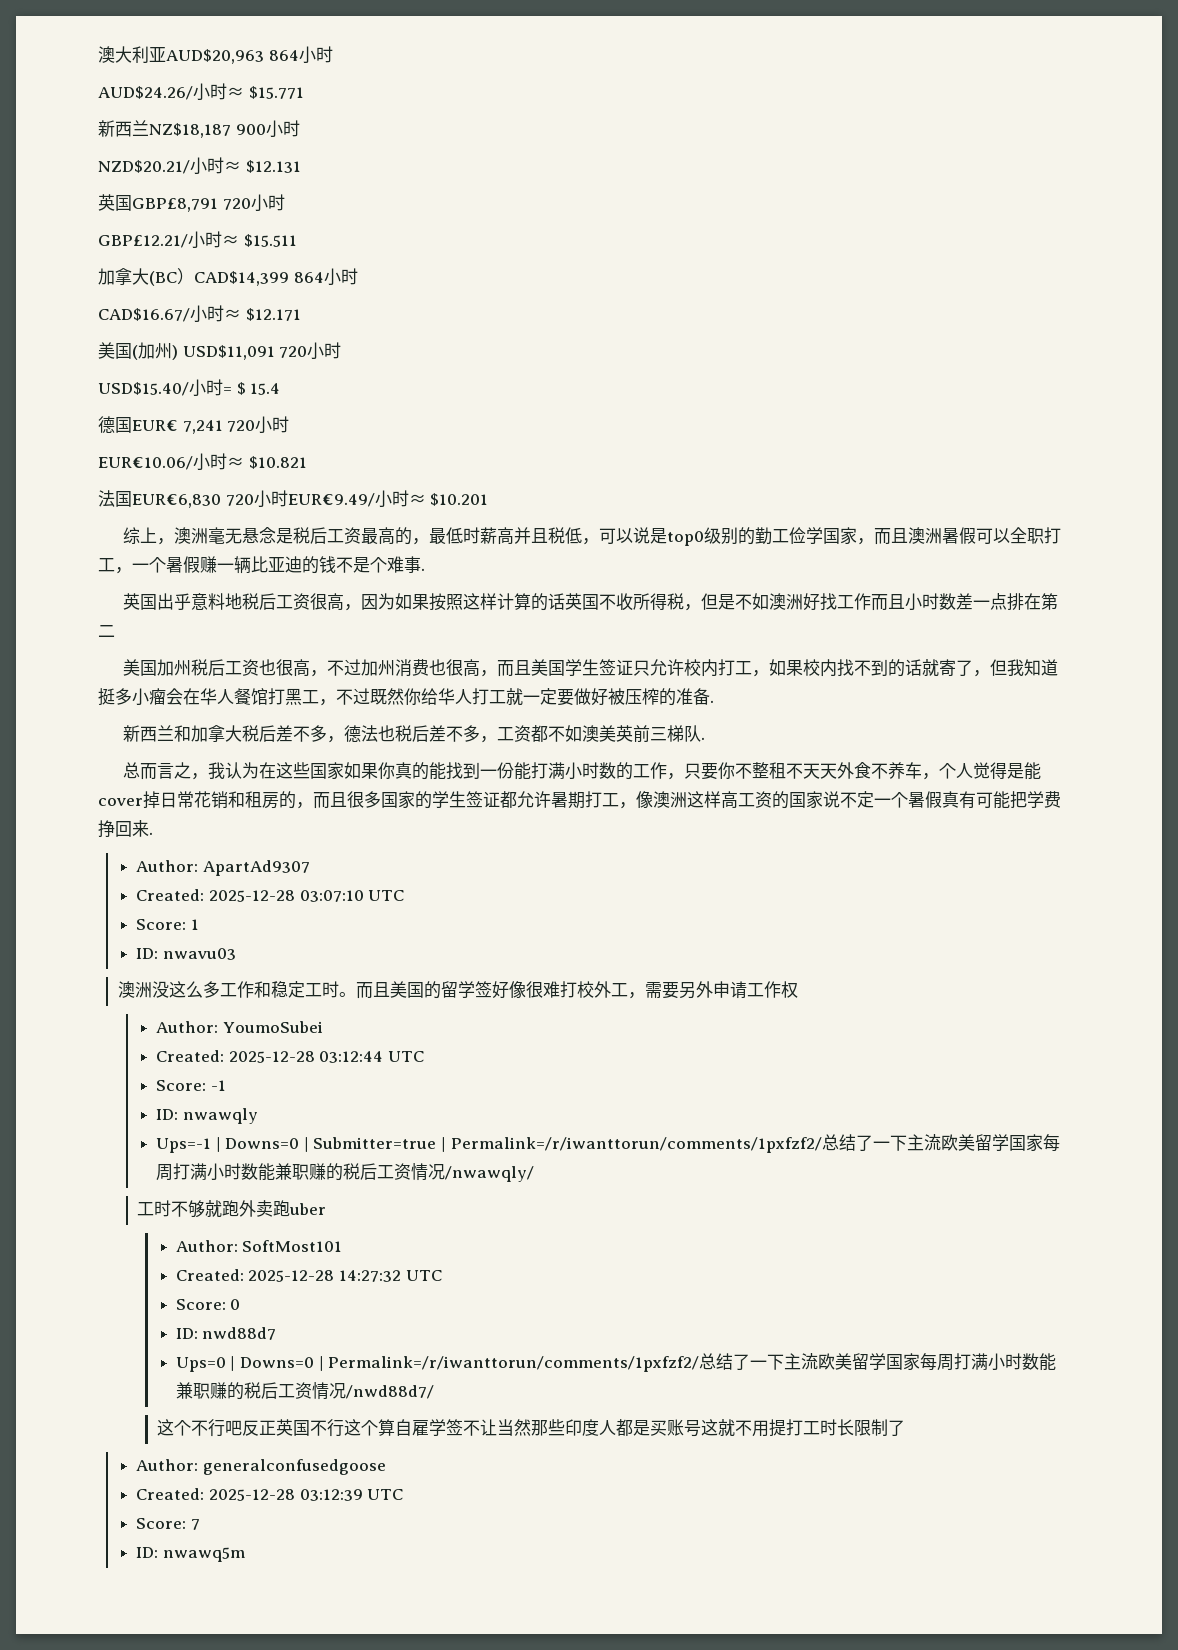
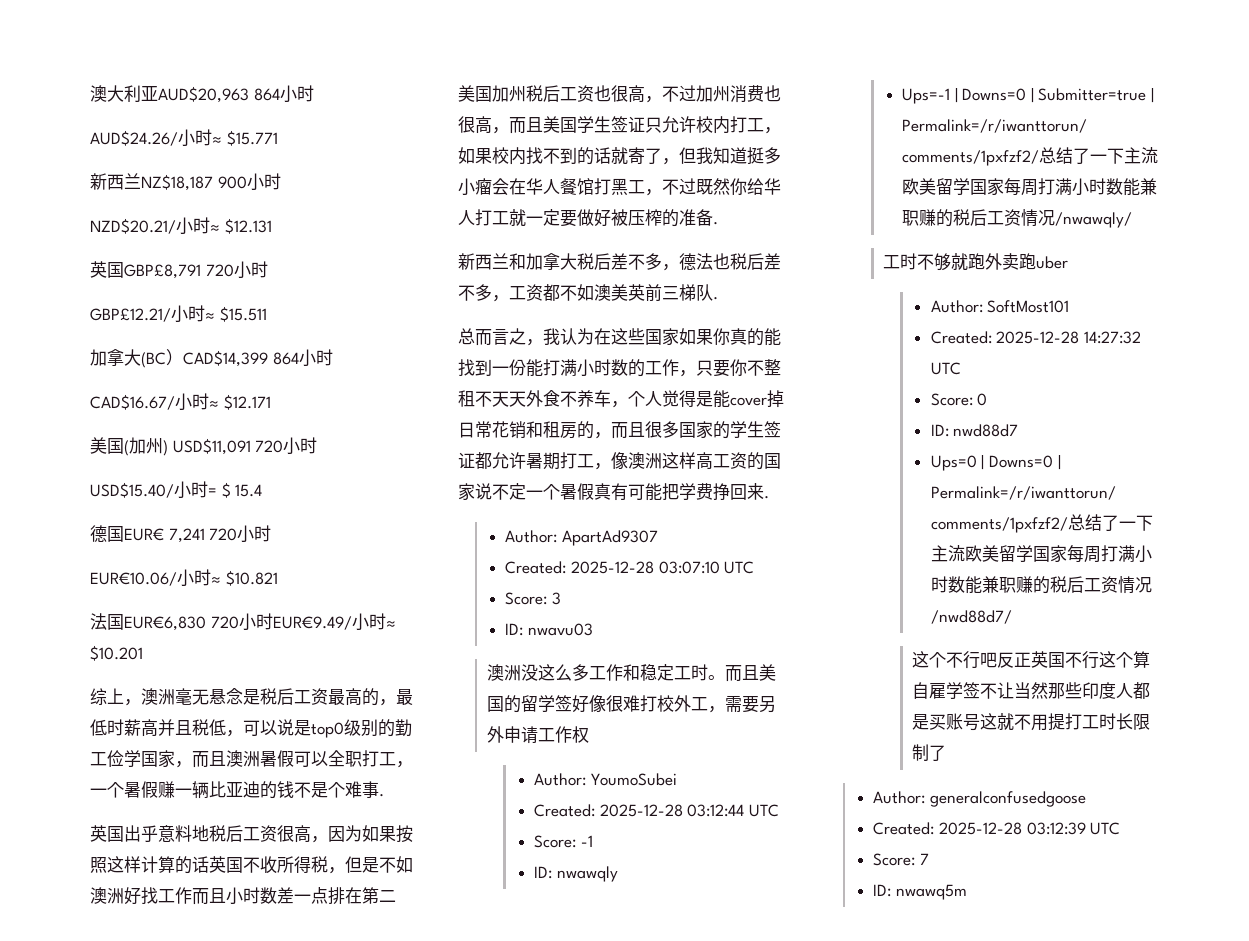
[191,919,200,930] 1 -> [551,592,561,605] 3

